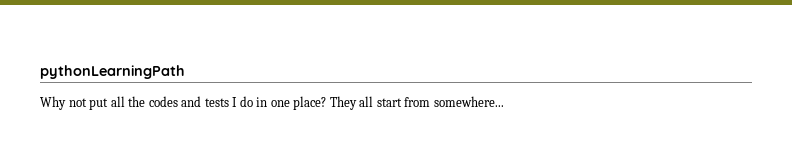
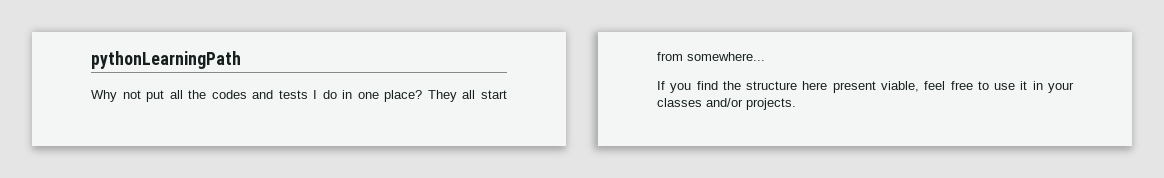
(504, 101) none -> [657,81,1074,93] [657,98,796,110] // If you find the structure here present viable, feel free to use it in your classes and/or projects.

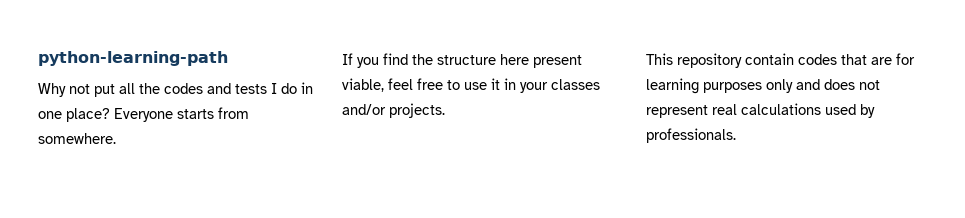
[91,51,241,69] pythonLearningPath -> [38,51,228,66] python-learning-path
[427,90,508,102] [657,52,765,61] They all start from somewhere... -> [114,107,249,122] [38,133,116,144] Everyone starts from somewhere.
(796, 104) none -> [646,53,915,68] [646,78,880,94] [646,103,875,118] [646,128,736,143] // This repository contain codes that are for learning purposes only and does not represent real calculations used by professionals.

